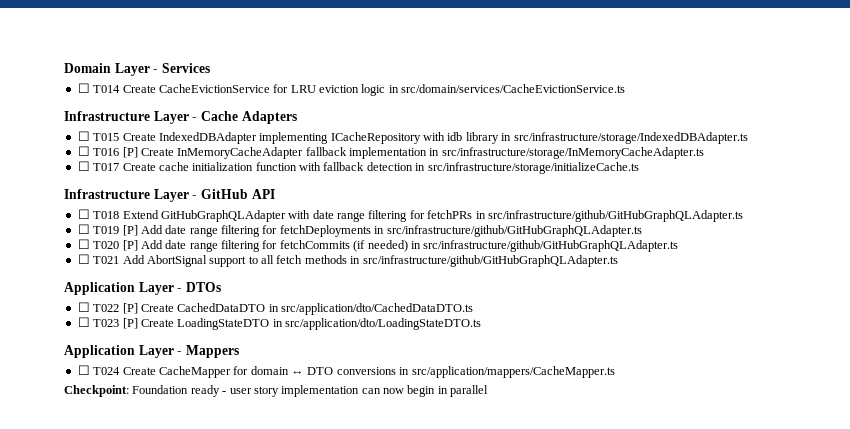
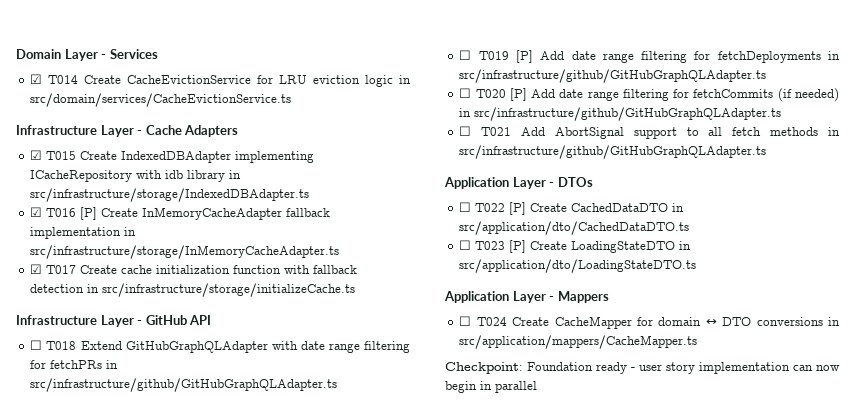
[77,83,90,93] ☐ -> [30,74,43,84] ☑
[77,131,90,141] ☐ -> [30,150,43,160] ☑
[77,146,90,156] ☐ -> [30,207,43,217] ☑
[77,161,90,171] ☐ -> [30,264,43,274] ☑

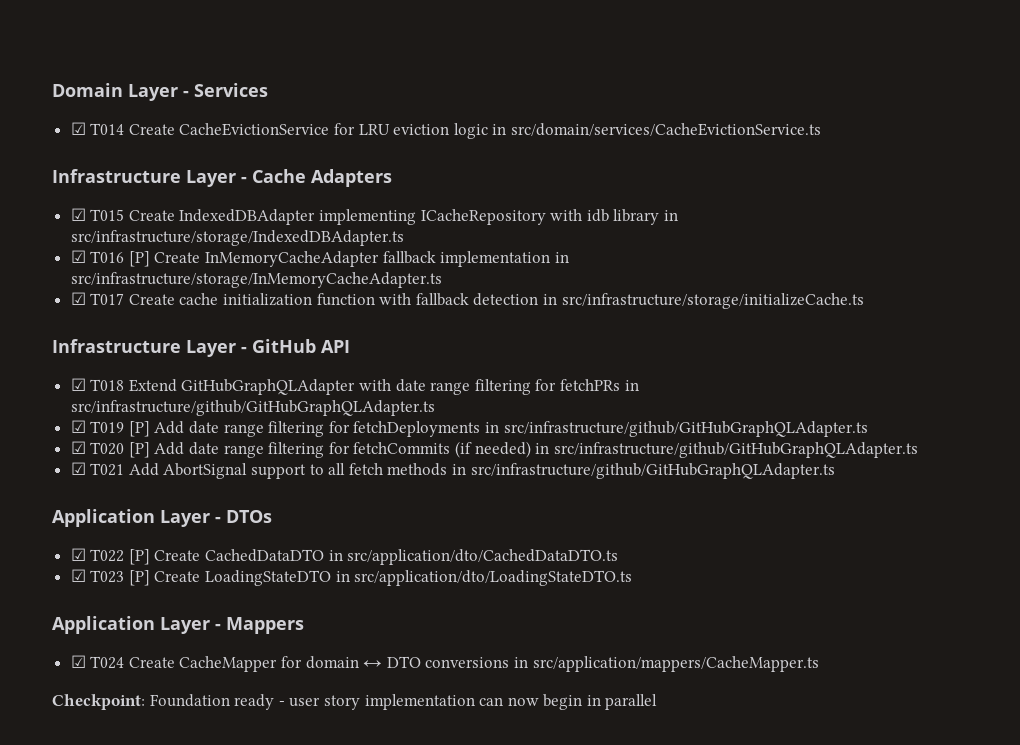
[30,340,43,350] ☐ -> [70,378,86,391] ☑
[459,50,472,60] ☐ -> [70,420,86,433] ☑
[459,88,472,98] ☐ -> [70,441,86,454] ☑
[459,126,472,136] ☐ -> [70,462,86,475] ☑
[459,202,472,212] ☐ -> [70,548,86,561] ☑
[459,240,472,250] ☐ -> [70,569,86,582] ☑
[459,316,472,326] ☐ -> [70,655,86,668] ☑

